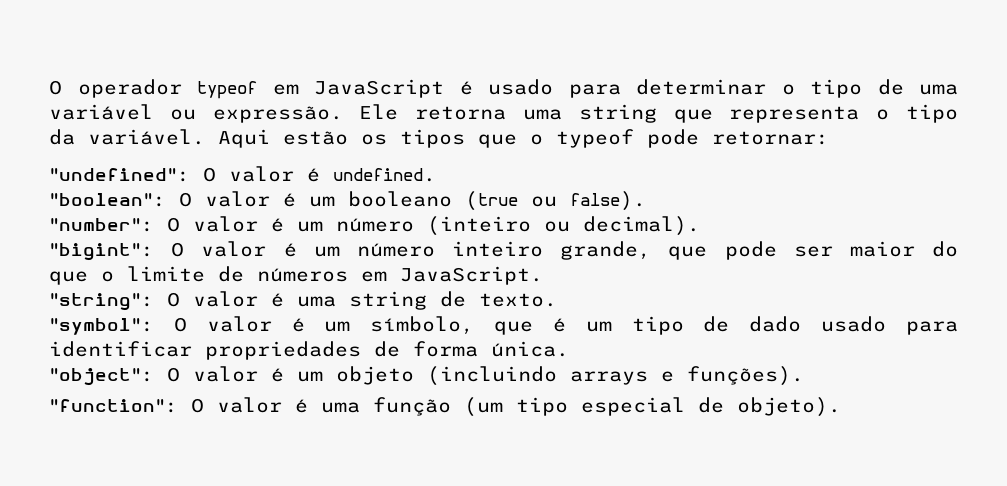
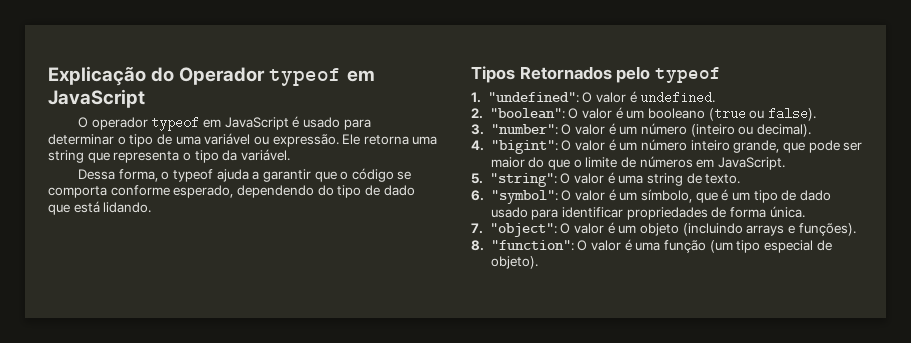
(49, 87) none -> [48,66,375,86] [48,89,145,108] Explicação do Operador typeof em JavaScript //
[218,129,829,148] Aqui estão os tipos que o typeof pode retornar: // -> [78,168,412,182] [48,185,415,198] [48,201,152,215] [471,66,721,83] [471,92,481,103] // Dessa forma, o typeof ajuda a garantir que o código se comporta conforme esperado, dependendo do tipo de dado que está lidando. // Tipos Retornados pelo typeof // 1.
(436, 175) none -> [471,108,483,119] 2.
(646, 201) none -> [471,124,484,135] 3.
(700, 226) none -> [471,140,484,151] 4.
(543, 275) none -> [471,173,483,184] 5.
(557, 300) none -> [471,190,484,201] 6.
(569, 349) none -> [471,223,483,234] 7.
(804, 376) none -> [471,240,484,251] 8.

